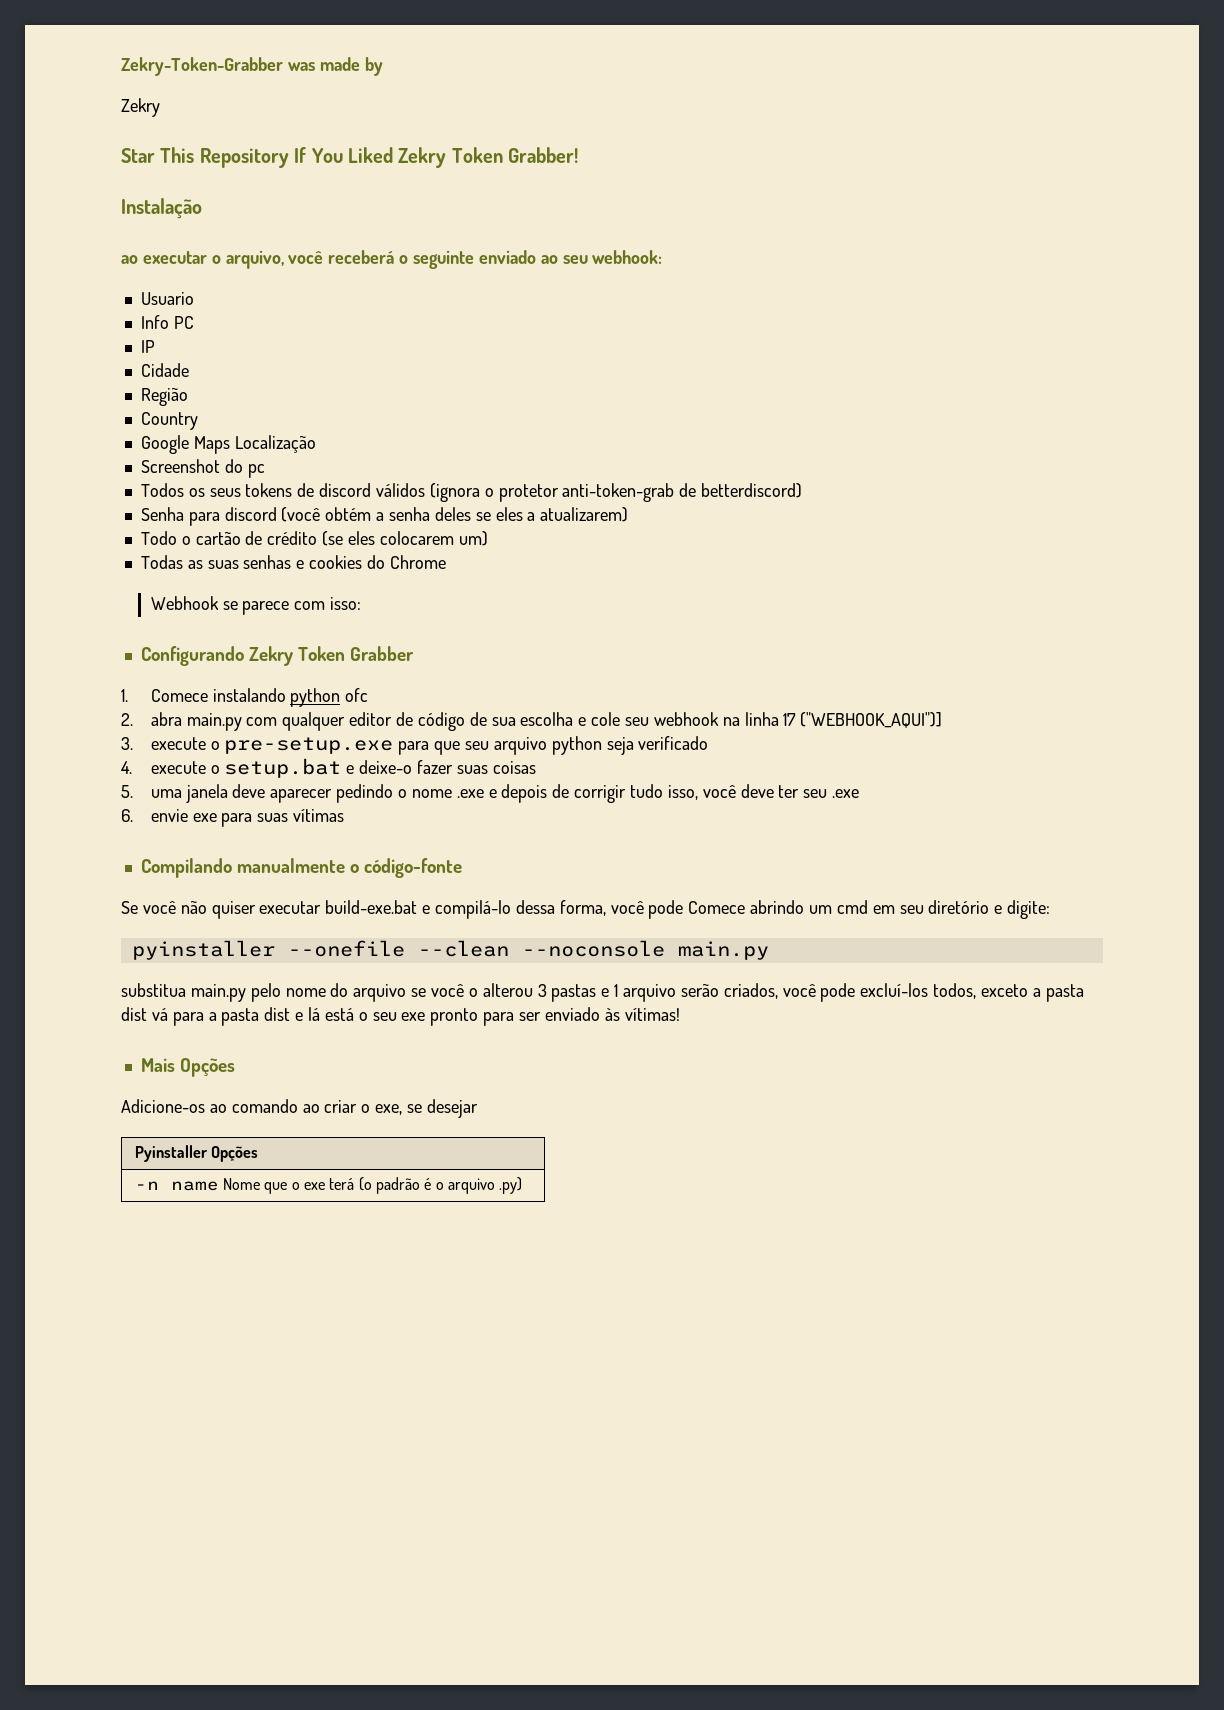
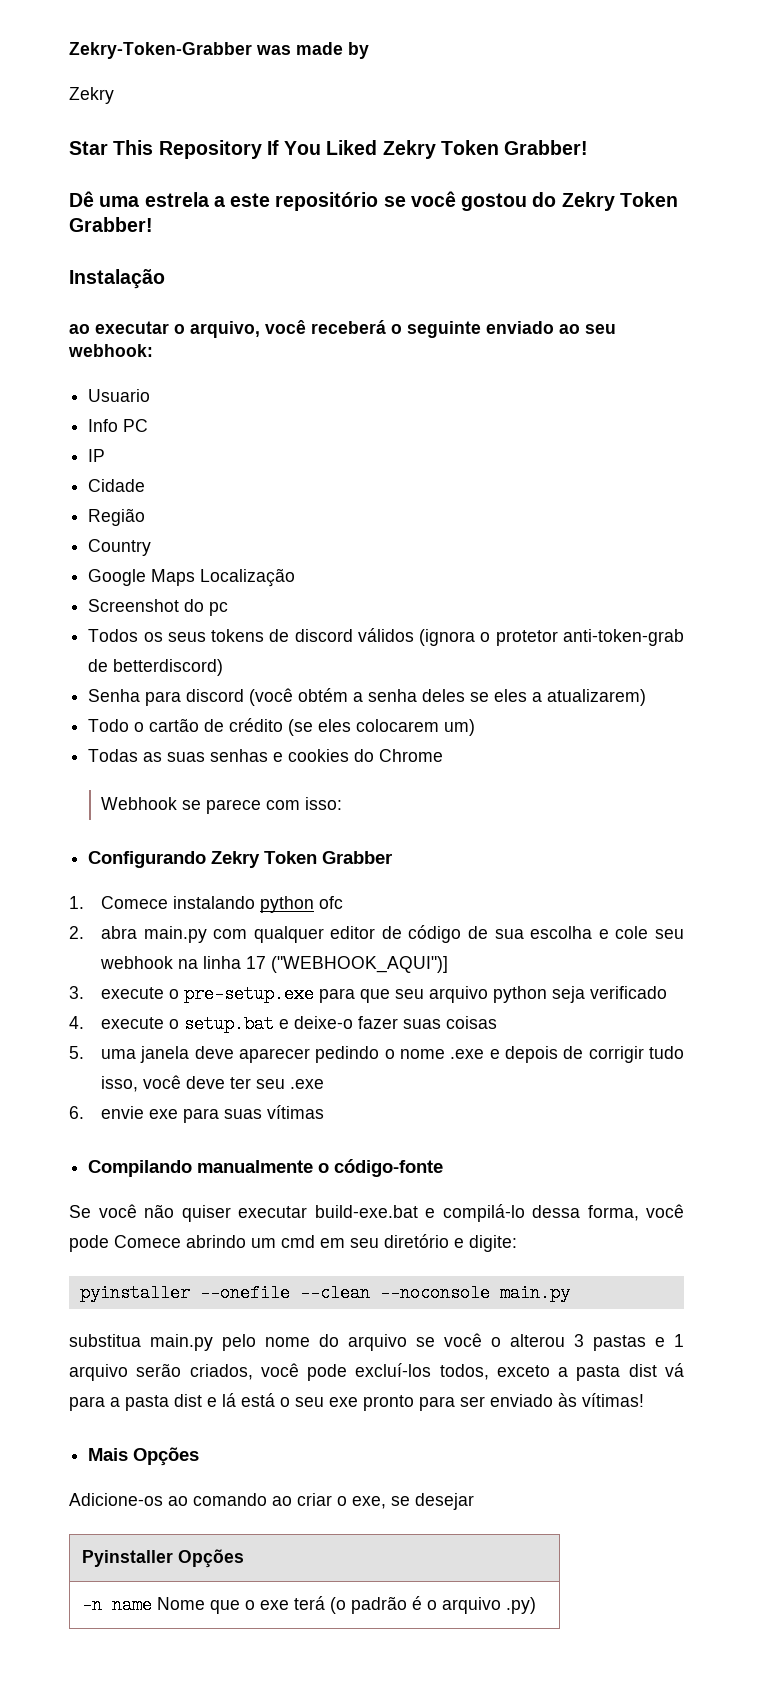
(579, 155) none -> [69,191,678,211] [69,217,153,232] // Dê uma estrela a este repositório se você gostou do Zekry Token Grabber!

